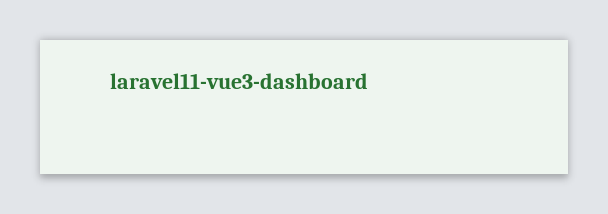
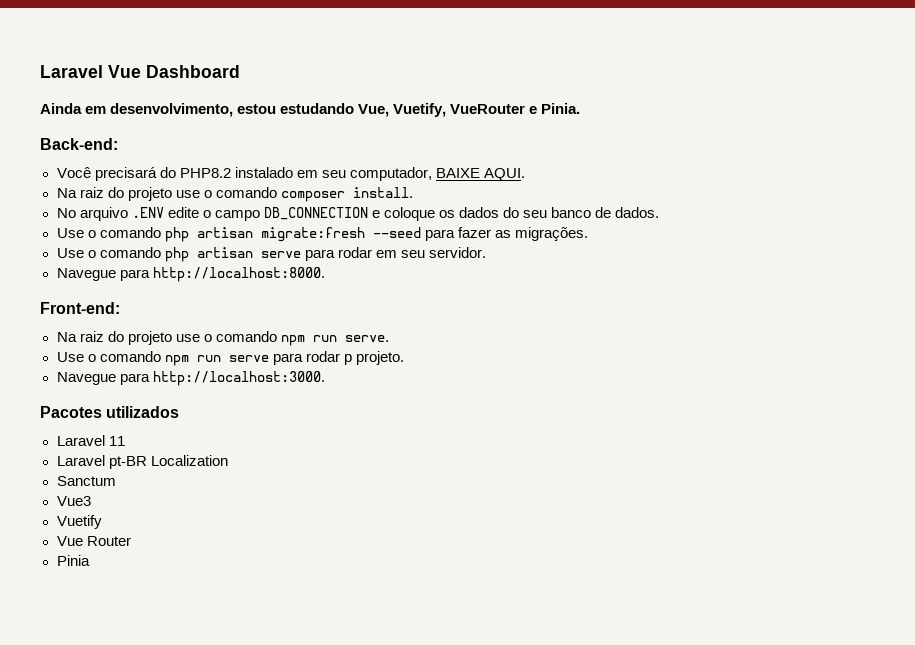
[110,73,368,89] laravel11-vue3-dashboard -> [40,65,240,78] [40,103,581,117] [40,138,118,150] [56,167,525,181] [56,187,413,202] [56,207,660,221] [56,227,588,242] [56,247,486,262] [56,267,325,282] [40,302,120,314] [56,331,389,346] [56,351,404,366] [56,371,325,386] [40,406,180,418] [56,435,125,446] [56,455,228,469] [56,476,116,486] [56,496,91,506] [56,515,102,529] [56,536,131,546] [56,555,90,566] Laravel Vue Dashboard // Ainda em desenvolvimento, estou estudando Vue, Vuetify, VueRouter e Pinia. // Back-end: // Você precisará do PHP8.2 instalado em seu computador, BAIXE AQUI. // Na raiz do projeto use o comando composer install. // No arquivo .ENV edite o campo DB_CONNECTION e coloque os dados do seu banco de dados. // Use o comando php artisan migrate:fresh --seed para fazer as migrações. // Use o comando php artisan serve para rodar em seu servidor. // Navegue para http://localhost:8000. // Front-end: // Na raiz do projeto use o comando npm run serve. // Use o comando npm run serve para rodar p projeto. // Navegue para http://localhost:3000. // Pacotes utilizados // Laravel 11 // Laravel pt-BR Localization // Sanctum // Vue3 // Vuetify // Vue Router // Pinia

